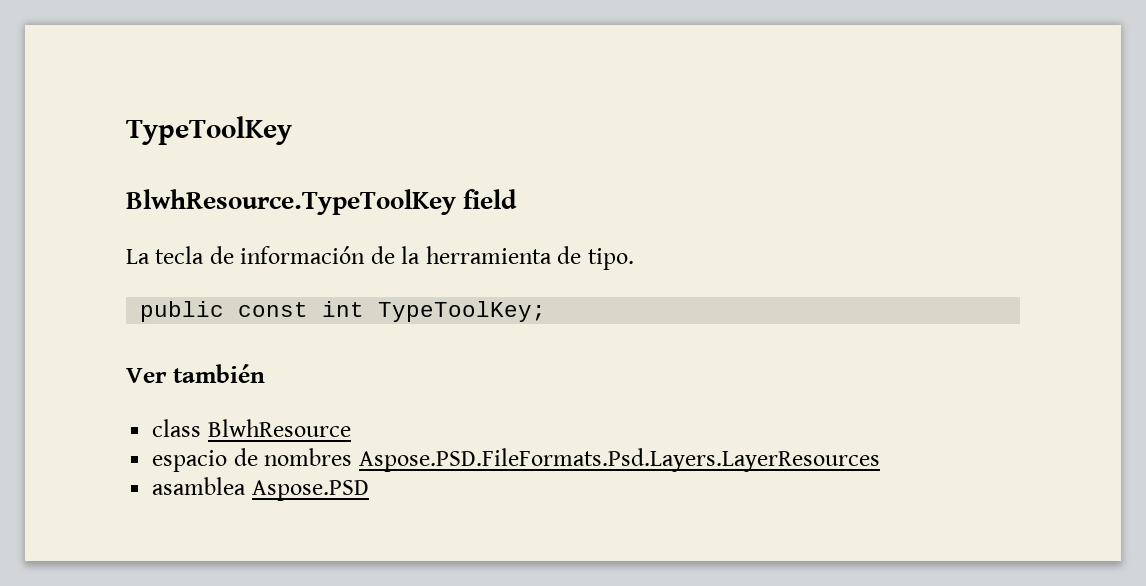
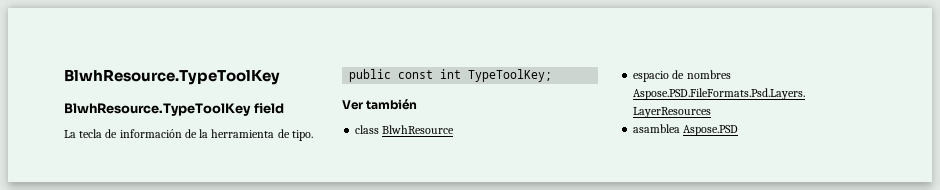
[126,116,292,145] TypeToolKey -> [64,69,280,85] BlwhResource.TypeToolKey

